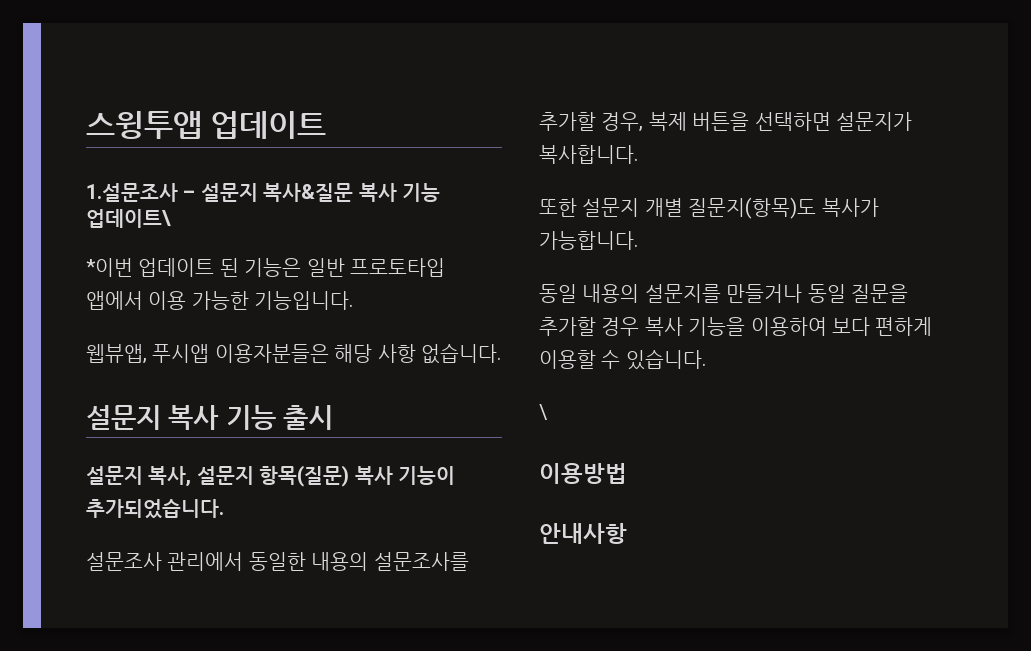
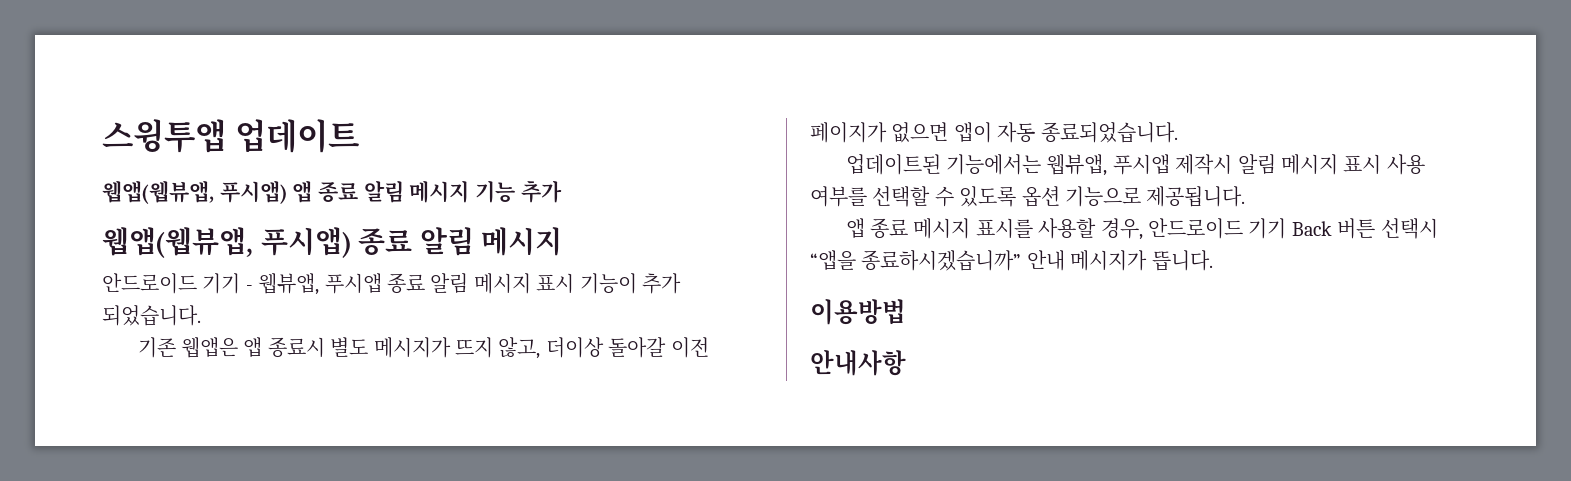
[86,183,440,202] [86,209,171,228] [86,258,445,277] [86,291,354,310] [86,343,501,364] [86,405,333,430] [86,465,455,487] [86,499,224,519] [86,552,469,571] [539,112,912,132] [539,145,638,164] [539,197,879,219] [539,231,638,250] [539,284,908,303] [539,317,933,336] [539,349,706,370] [539,404,548,420] 1.설문조사 – 설문지 복사&질문 복사 기능 업데이트\ // *이번 업데이트 된 기능은 일반 프로토타입 앱에서 이용 가능한 기능입니다. // 웹뷰앱, 푸시앱 이용자분들은 해당 사항 없습니다. // 설문지 복사 기능 출시 // 설문지 복사, 설문지 항목(질문) 복사 기능이 추가되었습니다. // 설문조사 관리에서 동일한 내용의 설문조사를 추가할 경우, 복제 버튼을 선택하면 설문지가 복사합니다. // 또한 설문지 개별 질문지(항목)도 복사가 가능합니다. // 동일 내용의 설문지를 만들거나 동일 질문을 추가할 경우 복사 기능을 이용하여 보다 편하게 이용할 수 있습니다. // \ -> [102,180,562,204] [102,227,563,258] [102,273,681,295] [102,305,201,326] [137,337,709,359] [810,122,1178,143] [845,154,1425,176] [810,186,1246,207] [845,218,1438,240] [810,250,1213,271] 웹앱(웹뷰앱, 푸시앱) 앱 종료 알림 메시지 기능 추가 // 웹앱(웹뷰앱, 푸시앱) 종료 알림 메시지 // 안드로이드 기기 - 웹뷰앱, 푸시앱 종료 알림 메시지 표시 기능이 추가 되었습니다. // 기존 웹앱은 앱 종료시 별도 메시지가 뜨지 않고, 더이상 돌아갈 이전 페이지가 없으면 앱이 자동 종료되었습니다. // 업데이트된 기능에서는 웹뷰앱, 푸시앱 제작시 알림 메시지 표시 사용 여부를 선택할 수 있도록 옵션 기능으로 제공됩니다. // 앱 종료 메시지 표시를 사용할 경우, 안드로이드 기기 Back 버튼 선택시 “앱을 종료하시겠습니까” 안내 메시지가 뜹니다.

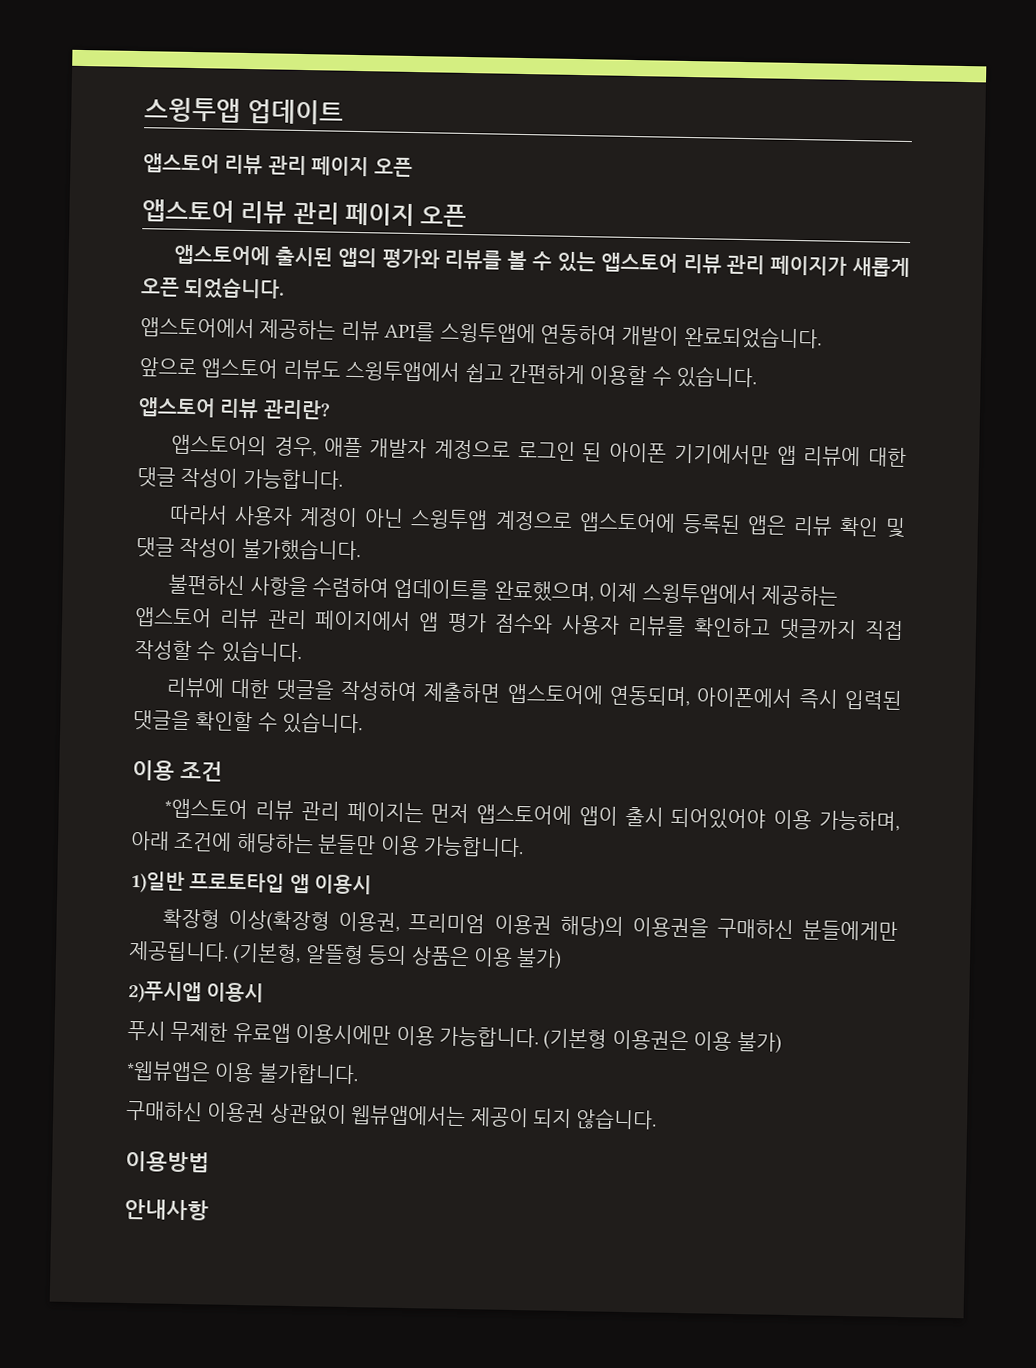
[102,180,562,204] [102,227,563,258] [102,273,681,295] [102,305,201,326] [137,337,709,359] [810,122,1178,143] [845,154,1425,176] [810,186,1246,207] [845,218,1438,240] [810,250,1213,271] 웹앱(웹뷰앱, 푸시앱) 앱 종료 알림 메시지 기능 추가 // 웹앱(웹뷰앱, 푸시앱) 종료 알림 메시지 // 안드로이드 기기 - 웹뷰앱, 푸시앱 종료 알림 메시지 표시 기능이 추가 되었습니다. // 기존 웹앱은 앱 종료시 별도 메시지가 뜨지 않고, 더이상 돌아갈 이전 페이지가 없으면 앱이 자동 종료되었습니다. // 업데이트된 기능에서는 웹뷰앱, 푸시앱 제작시 알림 메시지 표시 사용 여부를 선택할 수 있도록 옵션 기능으로 제공됩니다. // 앱 종료 메시지 표시를 사용할 경우, 안드로이드 기기 Back 버튼 선택시 “앱을 종료하시겠습니까” 안내 메시지가 뜹니다. -> [143,153,413,177] [142,199,468,228] [174,244,911,278] [140,277,286,300] [140,317,822,350] [139,357,758,389] [138,397,331,420] [171,434,907,468] [137,467,343,490] [169,504,906,538] [136,537,361,562] [168,574,838,606] [134,607,905,641] [134,640,302,664] [166,677,902,710] [133,710,364,735] [132,760,223,782] [164,798,900,831] [130,831,524,858] [130,870,373,895] [162,908,899,941] [128,940,563,970] [128,980,265,1004] [127,1020,782,1054] [126,1060,359,1085] [126,1100,658,1130] 앱스토어 리뷰 관리 페이지 오픈 // 앱스토어 리뷰 관리 페이지 오픈 // 앱스토어에 출시된 앱의 평가와 리뷰를 볼 수 있는 앱스토어 리뷰 관리 페이지가 새롭게 오픈 되었습니다. // 앱스토어에서 제공하는 리뷰 API를 스윙투앱에 연동하여 개발이 완료되었습니다. // 앞으로 앱스토어 리뷰도 스윙투앱에서 쉽고 간편하게 이용할 수 있습니다. // 앱스토어 리뷰 관리란? // 앱스토어의 경우, 애플 개발자 계정으로 로그인 된 아이폰 기기에서만 앱 리뷰에 대한 댓글 작성이 가능합니다. // 따라서 사용자 계정이 아닌 스윙투앱 계정으로 앱스토어에 등록된 앱은 리뷰 확인 및 댓글 작성이 불가했습니다. // 불편하신 사항을 수렴하여 업데이트를 완료했으며, 이제 스윙투앱에서 제공하는 앱스토어 리뷰 관리 페이지에서 앱 평가 점수와 사용자 리뷰를 확인하고 댓글까지 직접 작성할 수 있습니다. // 리뷰에 대한 댓글을 작성하여 제출하면 앱스토어에 연동되며, 아이폰에서 즉시 입력된 댓글을 확인할 수 있습니다. // 이용 조건 // *앱스토어 리뷰 관리 페이지는 먼저 앱스토어에 앱이 출시 되어있어야 이용 가능하며, 아래 조건에 해당하는 분들만 이용 가능합니다. // 1)일반 프로토타입 앱 이용시 // 확장형 이상(확장형 이용권, 프리미엄 이용권 해당)의 이용권을 구매하신 분들에게만 제공됩니다. (기본형, 알뜰형 등의 상품은 이용 불가) // 2)푸시앱 이용시 // 푸시 무제한 유료앱 이용시에만 이용 가능합니다. (기본형 이용권은 이용 불가) // *웹뷰앱은 이용 불가합니다. // 구매하신 이용권 상관없이 웹뷰앱에서는 제공이 되지 않습니다.

